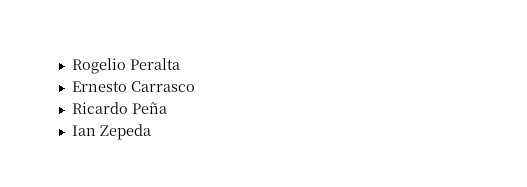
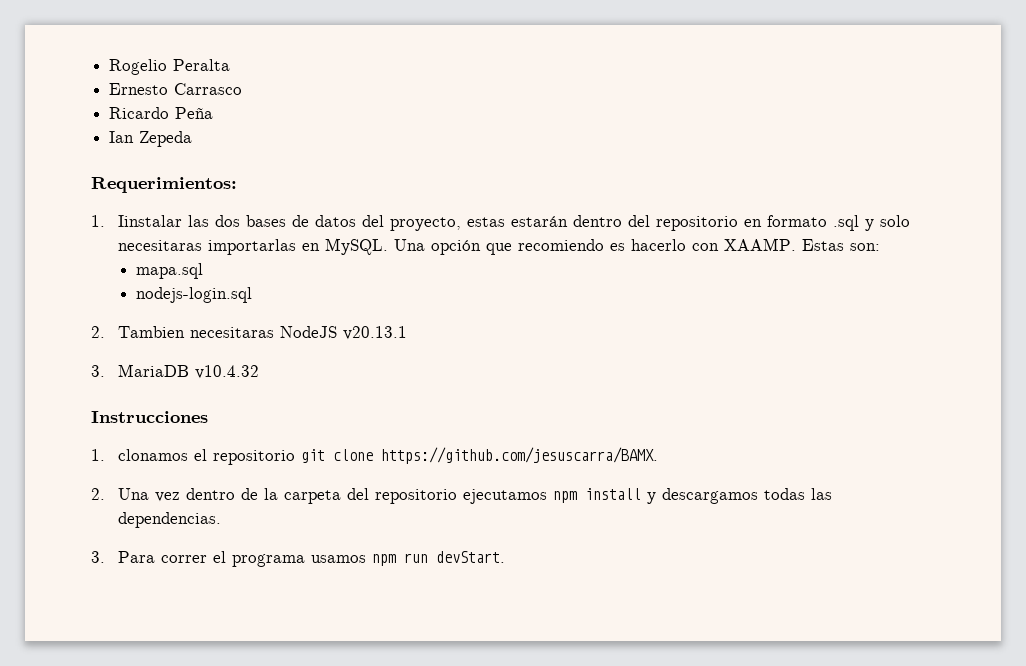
(151, 132) none -> [91,177,237,193] [91,215,911,231] [118,238,881,255] [136,263,204,279] [136,287,253,303] [91,326,408,340] [91,364,260,379] [91,411,208,423] [91,447,659,465] [91,488,833,504] [118,512,222,528] [91,551,506,567] // Requerimientos: // 1. Iinstalar las dos bases de datos del proyecto, estas estarán dentro del repositorio en formato .sql y solo necesitaras importarlas en MySQL. Una opción que recomiendo es hacerlo con XAAMP. Estas son: // mapa.sql // nodejs-login.sql // 2. Tambien necesitaras NodeJS v20.13.1 // 3. MariaDB v10.4.32 // Instrucciones // 1. clonamos el repositorio git clone https://github.com/jesuscarra/BAMX. // 2. Una vez dentro de la carpeta del repositorio ejecutamos npm install y descargamos todas las dependencias. // 3. Para correr el programa usamos npm run devStart.

